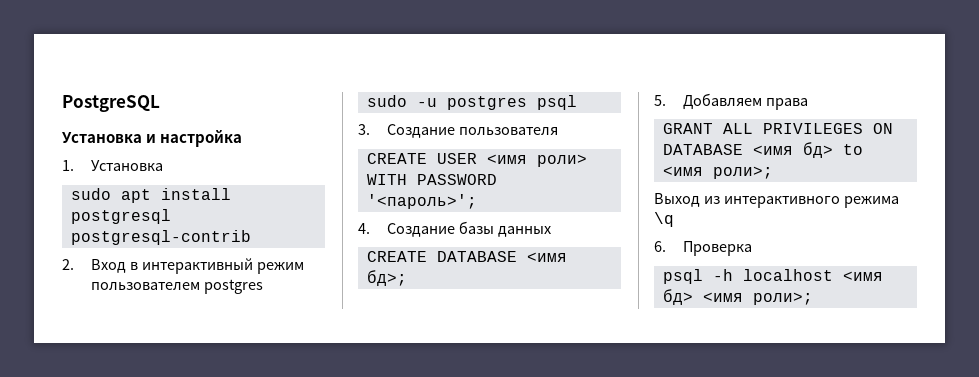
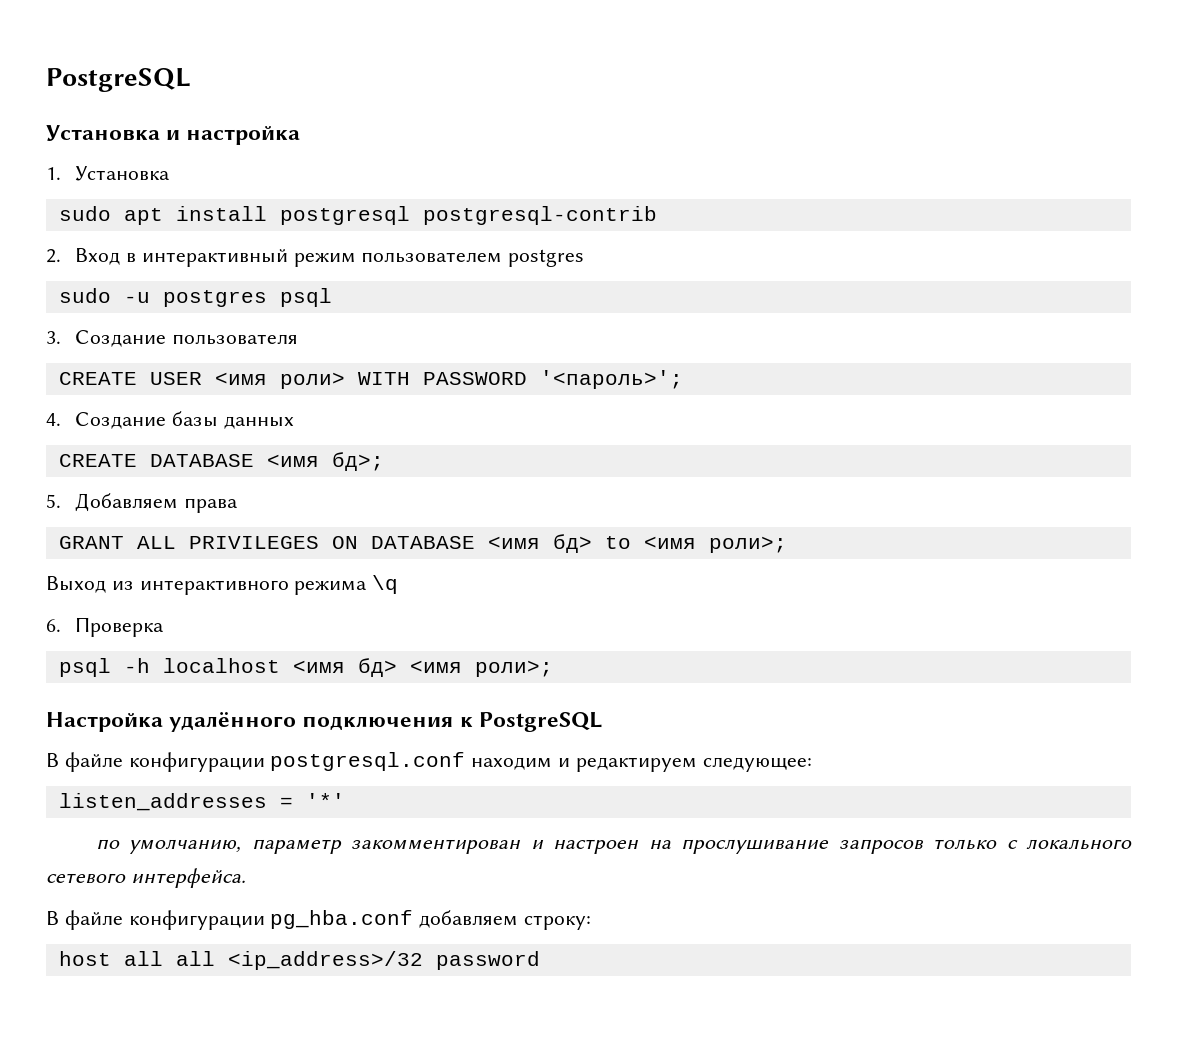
(813, 298) none -> [46,712,603,732] [46,752,812,772] [58,793,345,811] [95,839,1132,854] [46,868,246,888] [46,910,592,930] [58,951,540,970] // Настройка удалённого подключения к PostgreSQL // В файле конфигурации postgresql.conf находим и редактируем следующее: // listen_addresses = '*' // по умолчанию, параметр закомментирован и настроен на прослушивание запросов только с локального сетевого интерфейса. // В файле конфигурации pg_hba.conf добавляем строку: // host all all <ip_address>/32 password

